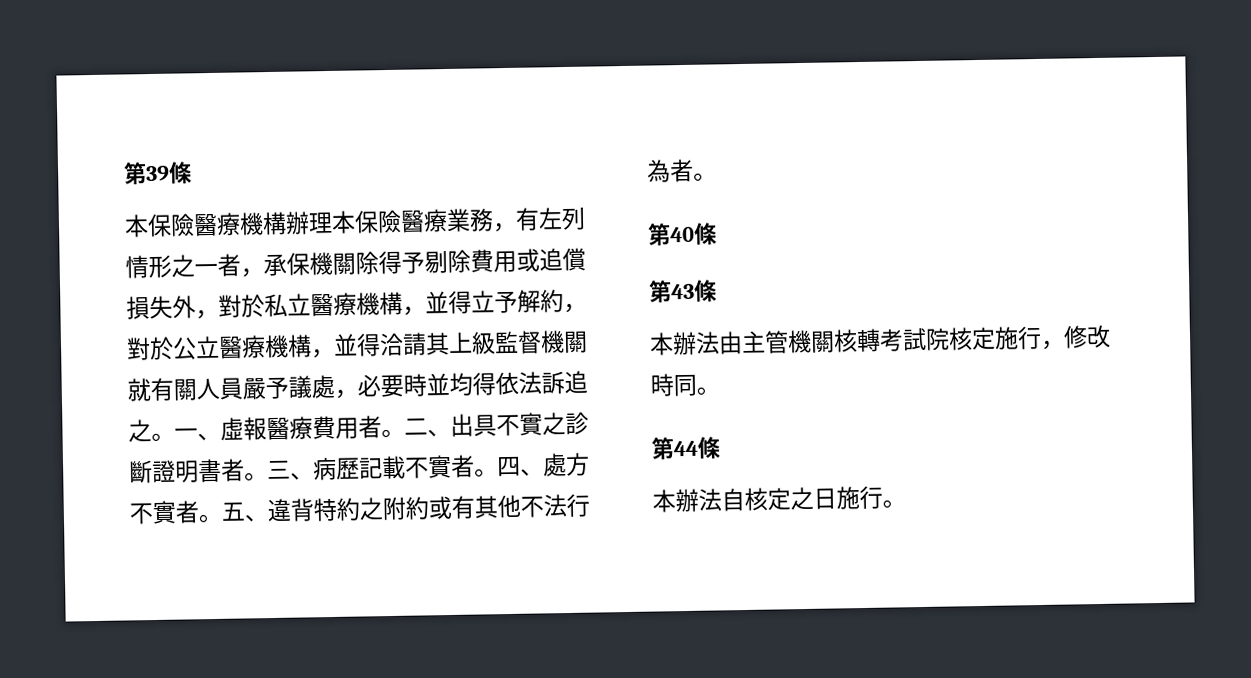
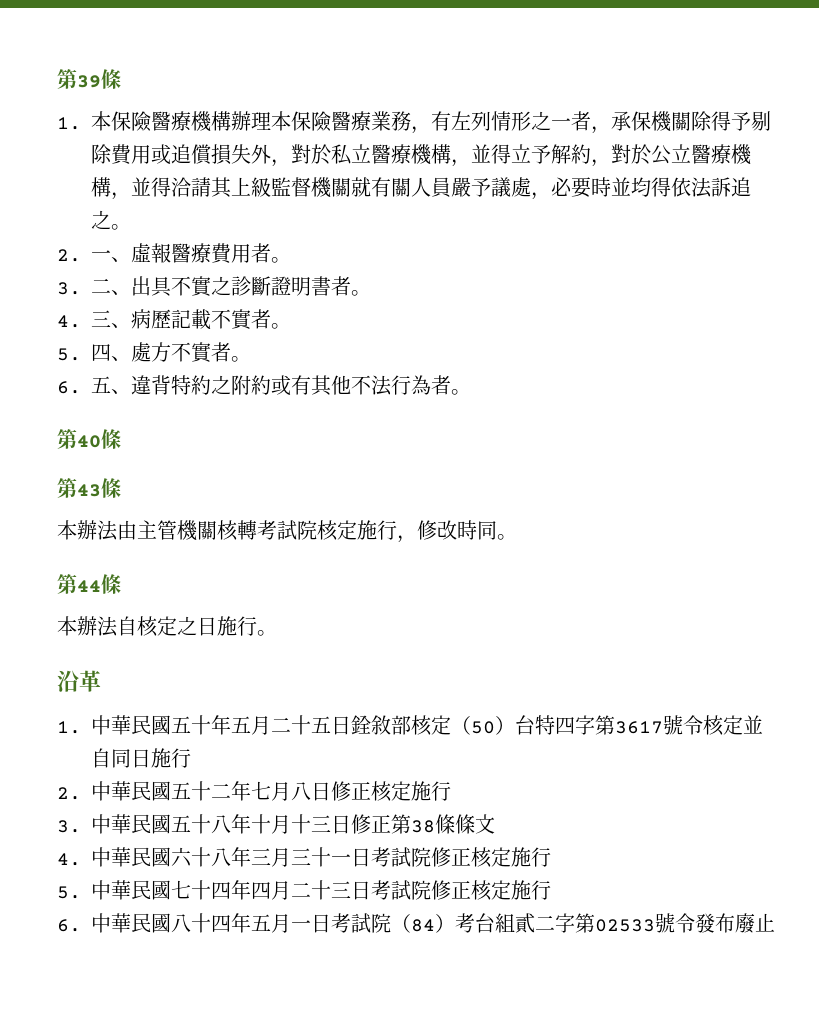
(192, 172) none -> [57,117,81,130] 1.
(175, 437) none -> [57,249,81,262] // 2.
(405, 433) none -> [57,282,81,295] // 3.
(268, 476) none -> [57,315,81,328] // 4.
(498, 472) none -> [57,348,81,361] // 5.
(223, 518) none -> [57,381,81,394] // 6.
(906, 503) none -> [57,670,101,692] [57,715,763,736] [91,748,191,768] [57,781,451,802] [57,814,495,834] [57,847,551,868] [57,880,551,901] [57,913,775,933] // 沿革 // 1.中華民國五十年五月二十五日銓敘部核定（50）台特四字第3617號令核定並自同日施行 // 2.中華民國五十二年七月八日修正核定施行 // 3.中華民國五十八年十月十三日修正第38條條文 // 4.中華民國六十八年三月三十一日考試院修正核定施行 // 5.中華民國七十四年四月二十三日考試院修正核定施行 // 6.中華民國八十四年五月一日考試院（84）考台組貳二字第02533號令發布廢止

